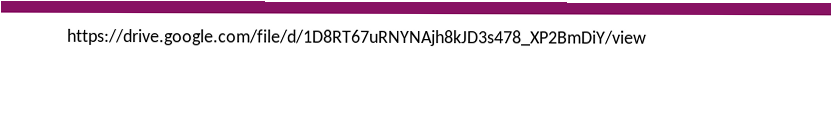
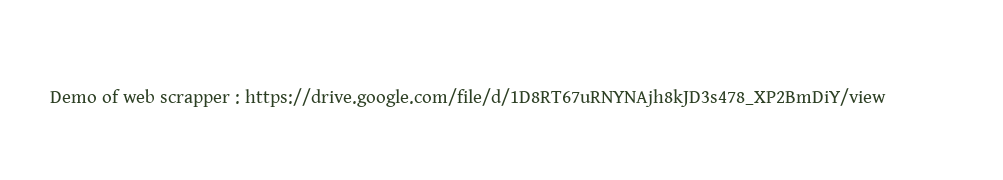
(67, 37) none -> [50,89,240,107] Demo of web scrapper :

